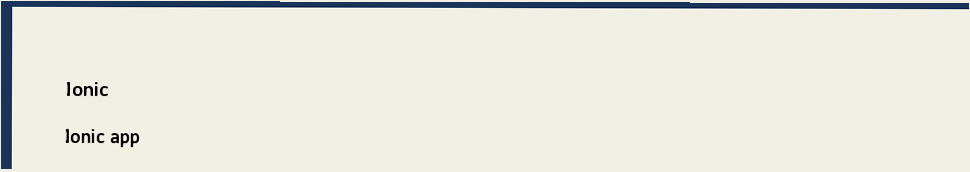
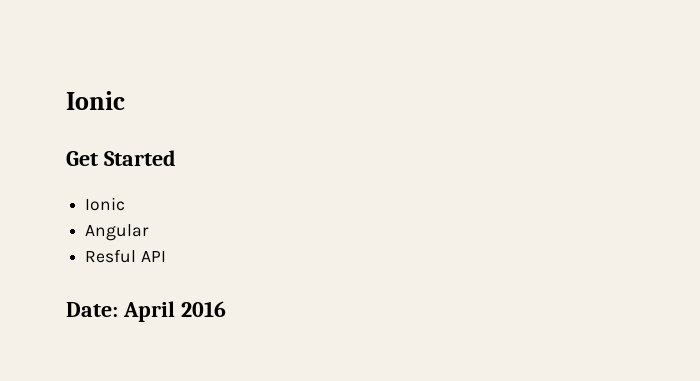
[64,81,110,97] [64,128,141,148] Ionic // Ionic app -> [66,91,125,110] [66,150,176,166] [85,197,126,211] [85,224,150,241] [85,249,166,263] [66,301,226,322] Ionic // Get Started // Ionic // Angular // Resful API // Date: April 2016

